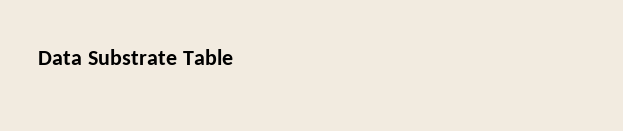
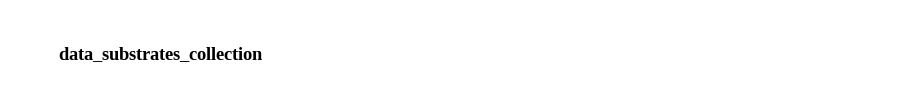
[38,49,233,65] Data Substrate Table -> [59,47,263,62] data_substrates_collection

